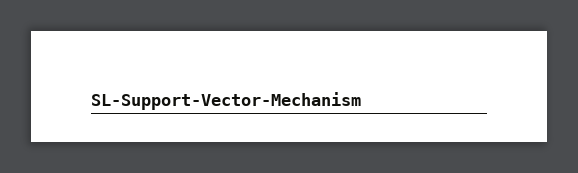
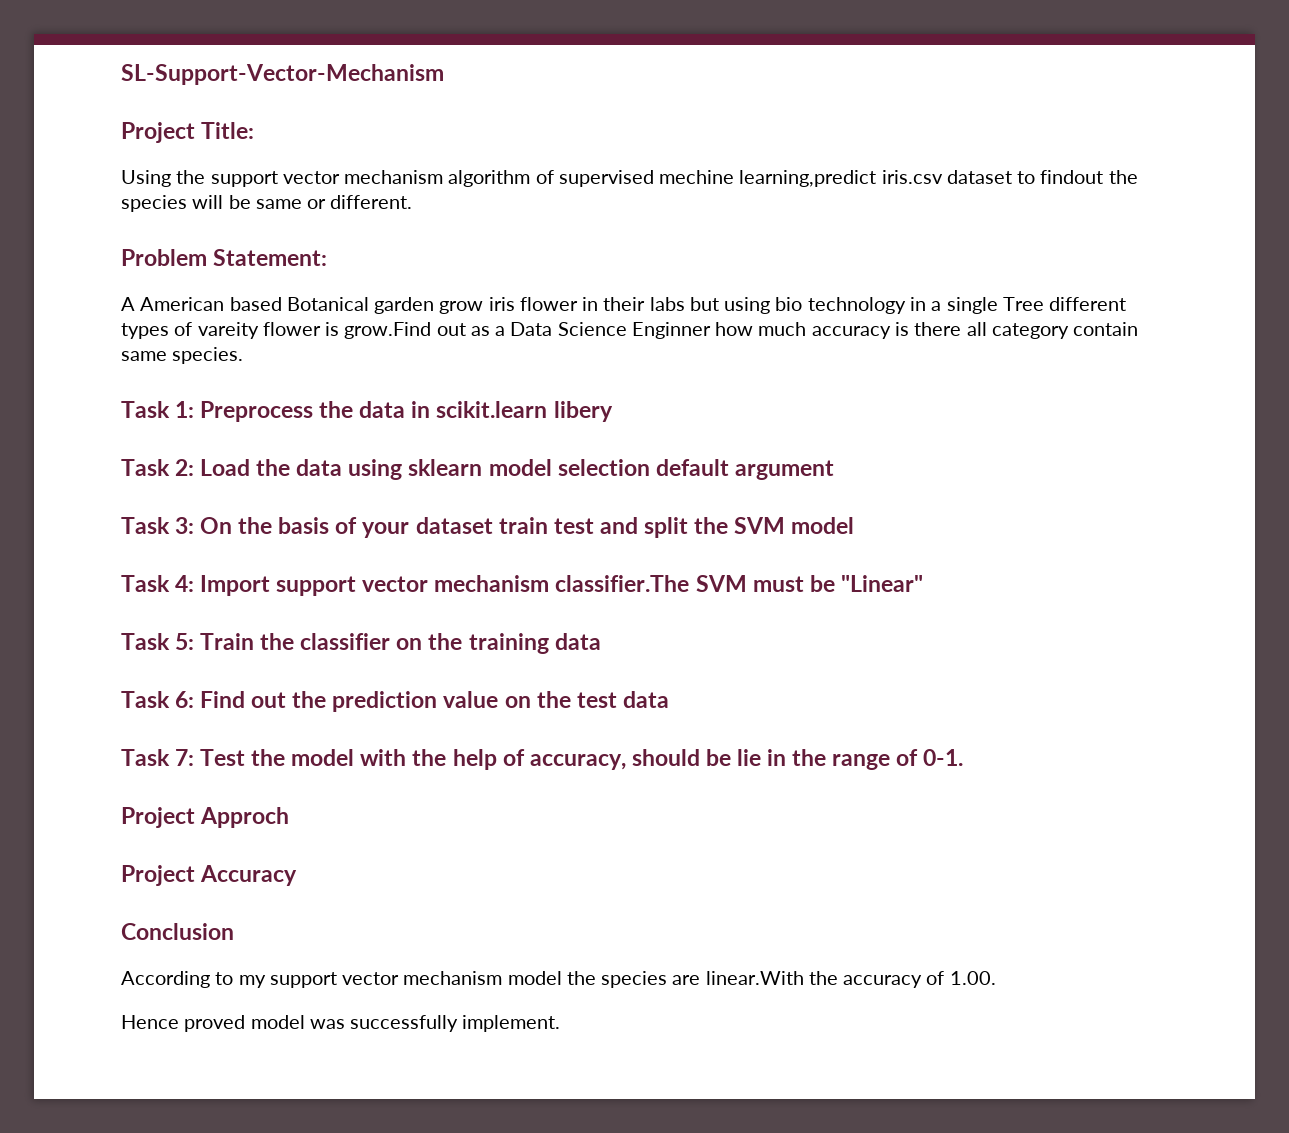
(361, 101) none -> [121,122,255,143] [121,170,1138,187] [121,195,413,212] [121,249,328,266] [121,297,1127,314] [121,322,1139,339] [121,347,244,364] [121,401,613,422] [121,459,834,480] [121,517,855,538] [121,575,923,596] [121,633,601,654] [121,691,669,712] [121,749,964,770] [121,807,290,828] [121,865,298,886] [121,923,234,940] [121,971,996,988] [121,1015,561,1032] // Project Title: // Using the support vector mechanism algorithm of supervised mechine learning,predict iris.csv dataset to findout the species will be same or different. // Problem Statement: // A American based Botanical garden grow iris flower in their labs but using bio technology in a single Tree different types of vareity flower is grow.Find out as a Data Science Enginner how much accuracy is there all category contain same species. // Task 1: Preprocess the data in scikit.learn libery // Task 2: Load the data using sklearn model selection default argument // Task 3: On the basis of your dataset train test and split the SVM model // Task 4: Import support vector mechanism classifier.The SVM must be "Linear" // Task 5: Train the classifier on the training data // Task 6: Find out the prediction value on the test data // Task 7: Test the model with the help of accuracy, should be lie in the range of 0-1. // Project Approch // Project Accuracy // Conclusion // According to my support vector mechanism model the species are linear.With the accuracy of 1.00. // Hence proved model was successfully implement.

